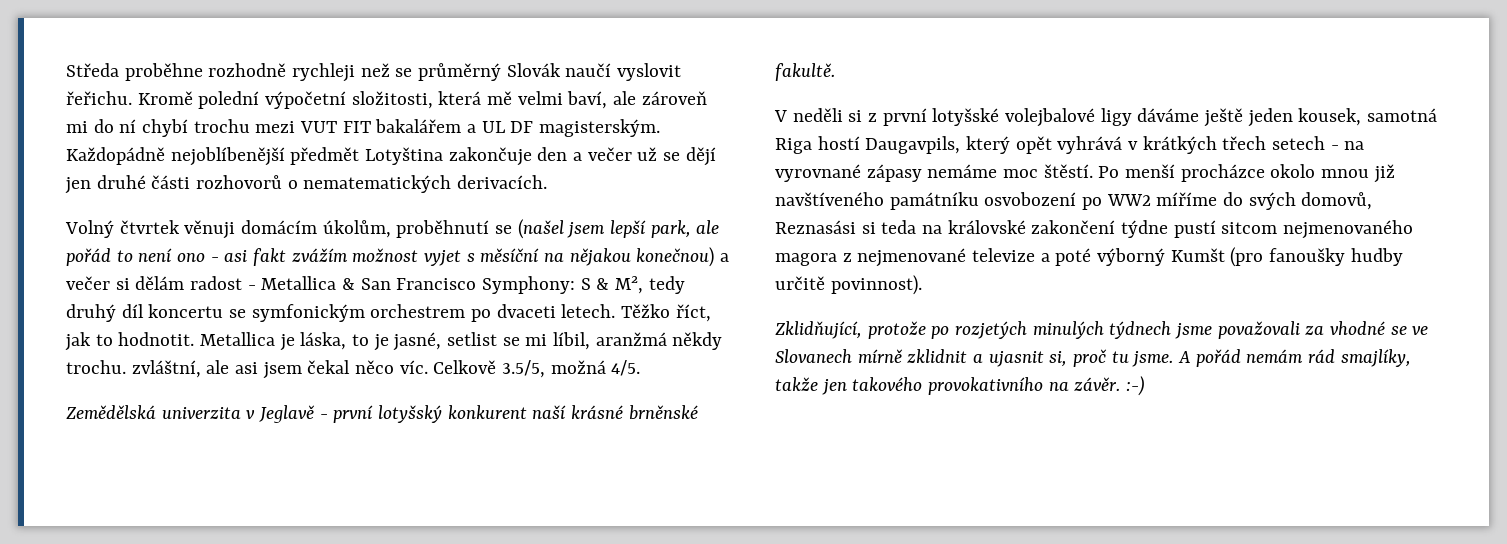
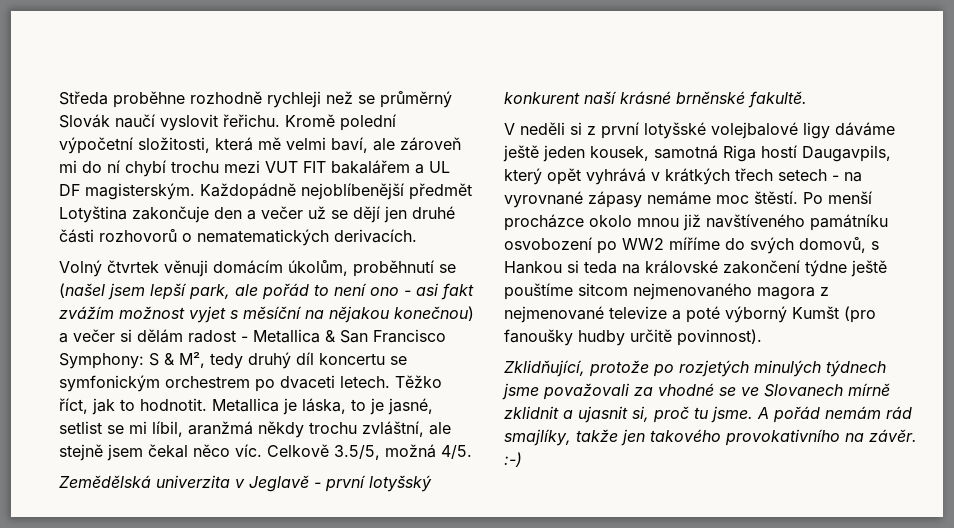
[66,360,126,374] trochu. -> [309,422,357,434] trochu
[235,362,259,374] asi -> [59,444,103,461] stejně
[775,220,856,234] Reznasási -> [871,241,879,250] [504,261,562,274] s Hankou
[1173,220,1216,238] pustí -> [851,260,887,277] [504,283,573,300] ještě pouštíme

